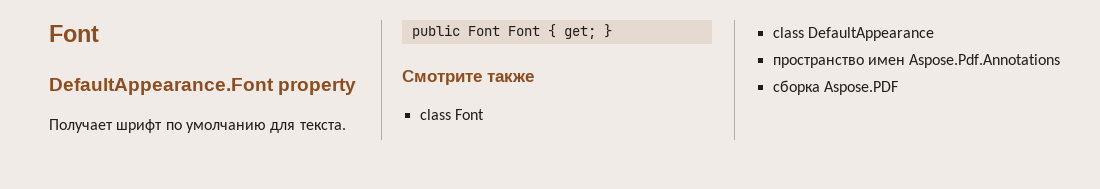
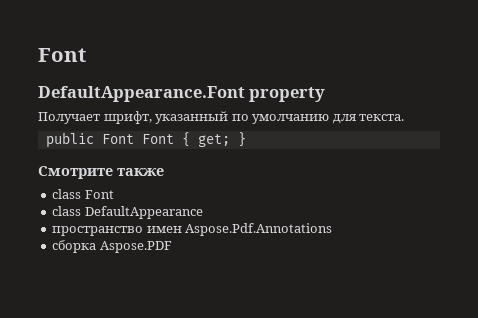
[116,119,163,133] шрифт -> [103,111,229,124] шрифт, указанный

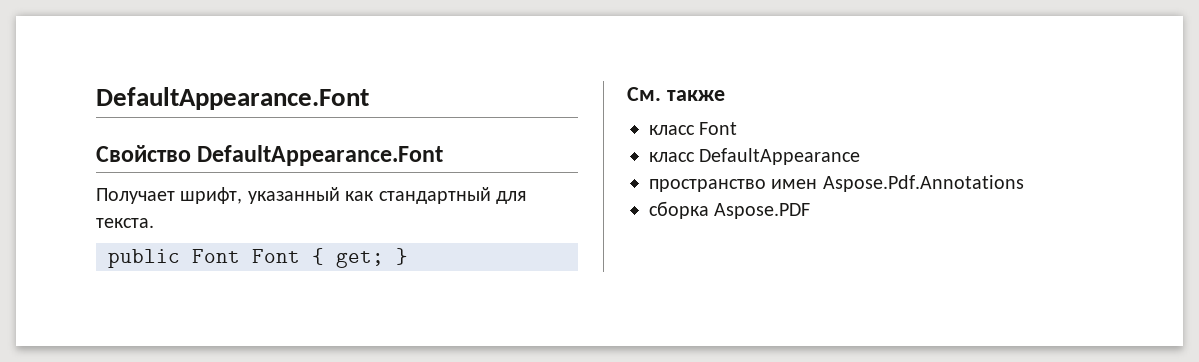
[38,48,86,62] [38,86,326,102] Font // DefaultAppearance.Font property -> [96,87,369,110] [96,145,444,166] DefaultAppearance.Font // Свойство DefaultAppearance.Font
[231,114,330,124] по умолчанию -> [345,187,491,204] как стандартный
[38,166,113,179] Смотрите -> [627,87,661,101] См.
[52,189,114,199] [52,206,82,216] class Font // class -> [649,122,738,135] [649,152,695,162] класс Font // класс

